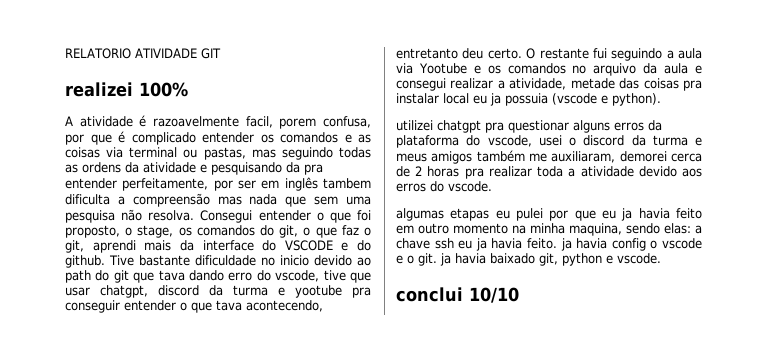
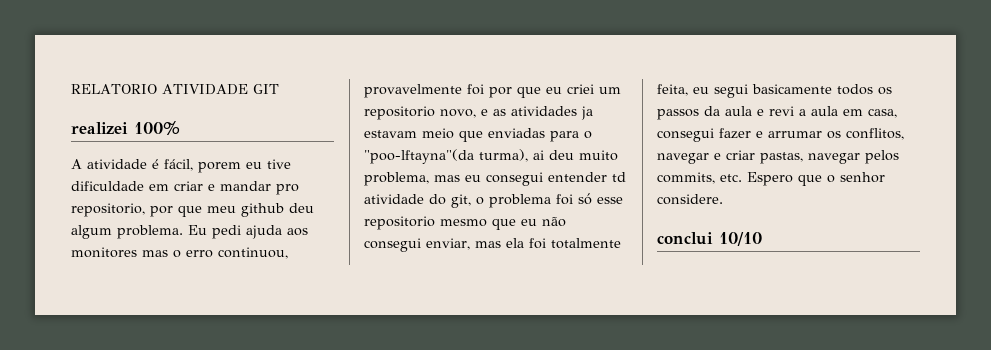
[153,116,371,129] [65,131,371,145] [65,147,371,160] [65,162,323,175] [65,177,372,191] [65,193,371,207] [65,209,371,223] [65,225,371,238] [65,240,371,253] [65,255,371,268] [65,270,371,283] [65,285,371,298] [65,300,323,313] [396,48,702,61] [396,63,702,76] [396,78,702,91] [396,93,661,106] [396,120,662,133] [396,135,702,148] [396,150,702,164] [396,166,702,179] [396,181,492,192] [396,208,702,221] [396,223,702,236] [396,238,702,251] [396,253,661,266] razoavelmente facil, porem confusa, por que é complicado entender os comandos e as coisas via terminal ou pastas, mas seguindo todas as ordens da atividade e pesquisando da pra entender perfeitamente, por ser em inglês tambem dificulta a compreensão mas nada que sem uma pesquisa não resolva. Consegui entender o que foi proposto, o stage, os comandos do git, o que faz o git, aprendi mais da interface do VSCODE e do github. Tive bastante dificuldade no inicio devido ao path do git que tava dando erro do vscode, tive que usar chatgpt, discord da turma e yootube pra conseguir entender o que tava acontecendo, entretanto deu certo. O restante fui seguindo a aula via Yootube e os comandos no arquivo da aula e consegui realizar a atividade, metade das coisas pra instalar local eu ja possuia (vscode e python). // utilizei chatgpt pra questionar alguns erros da plataforma do vscode, usei o discord da turma e meus amigos também me auxiliaram, demorei cerca de 2 horas pra realizar toda a atividade devido aos erros do vscode. // algumas etapas eu pulei por que eu ja havia feito em outro momento na minha maquina, sendo elas: a chave ssh eu ja havia feito. ja havia config o vscode e o git. ja havia baixado git, python e vscode. -> [164,159,291,173] [71,181,299,195] [71,203,314,217] [71,225,308,239] [71,247,288,259] [364,84,621,98] [364,106,593,120] [364,128,592,142] [364,149,618,164] [364,172,626,186] [364,193,623,208] [364,216,566,230] [364,238,621,252] [657,84,892,98] [657,106,897,120] [657,128,904,142] [657,150,899,164] [657,172,885,186] [657,194,723,205] fácil, porem eu tive dificuldade em criar e mandar pro repositorio, por que meu github deu algum problema. Eu pedi ajuda aos monitores mas o erro continuou, provavelmente foi por que eu criei um repositorio novo, e as atividades ja estavam meio que enviadas para o "poo-lftayna"(da turma), ai deu muito problema, mas eu consegui entender td atividade do git, o problema foi só esse repositorio mesmo que eu não consegui enviar, mas ela foi totalmente feita, eu segui basicamente todos os passos da aula e revi a aula em casa, consegui fazer e arrumar os conflitos, navegar e criar pastas, navegar pelos commits, etc. Espero que o senhor considere.

